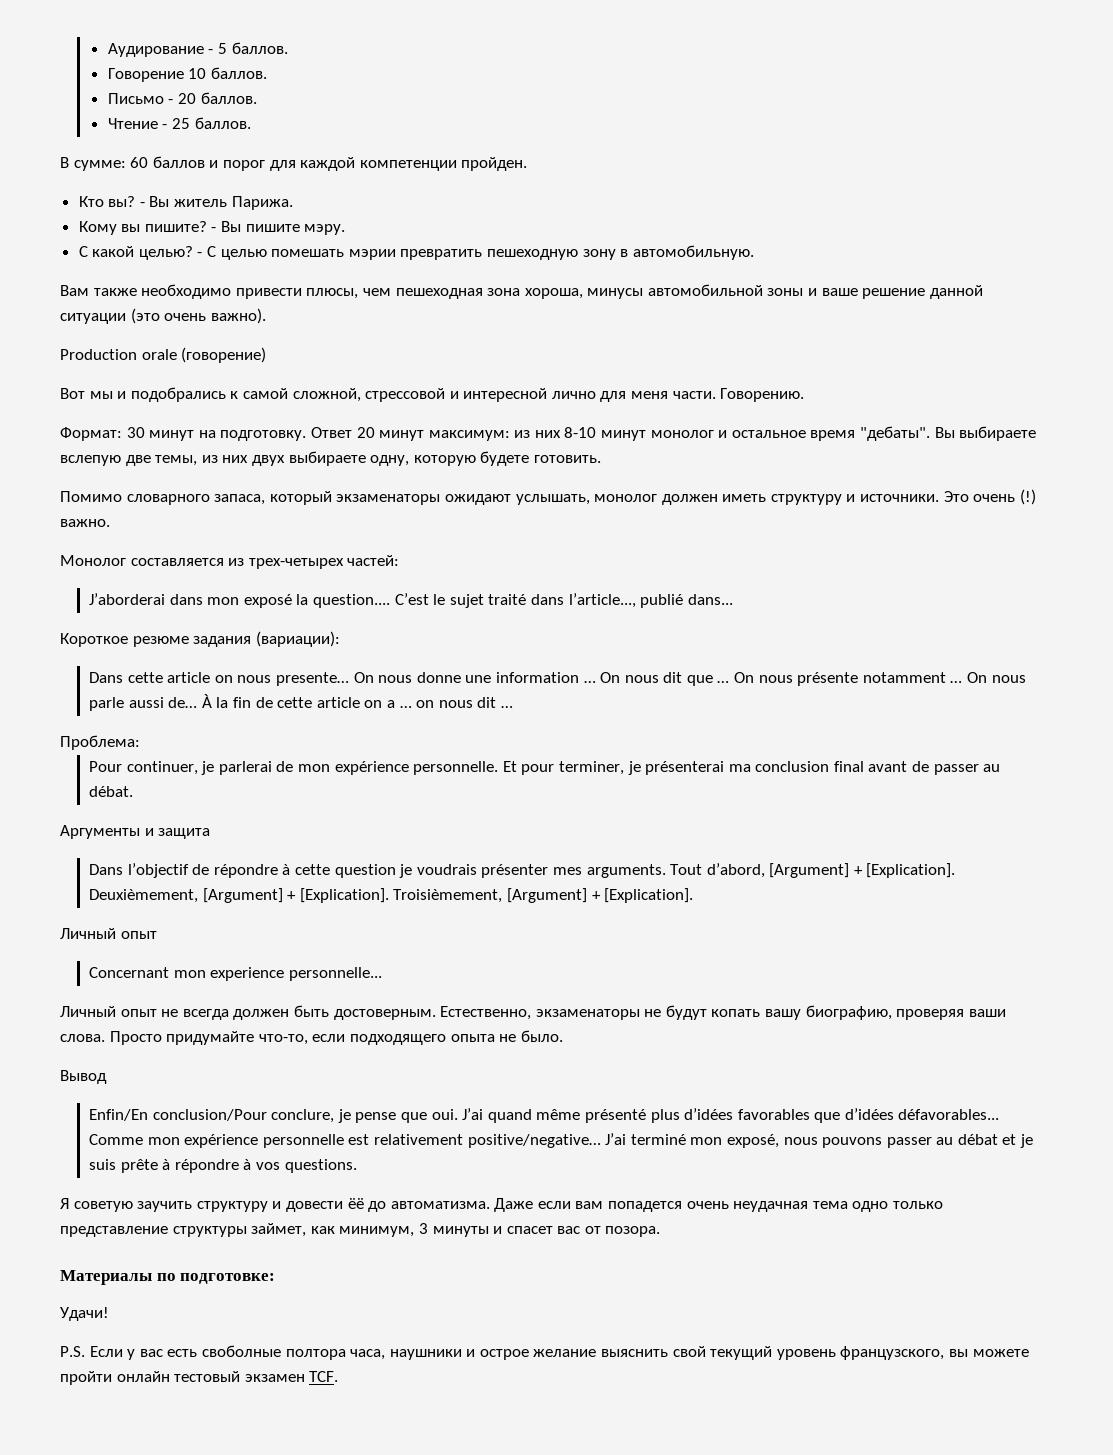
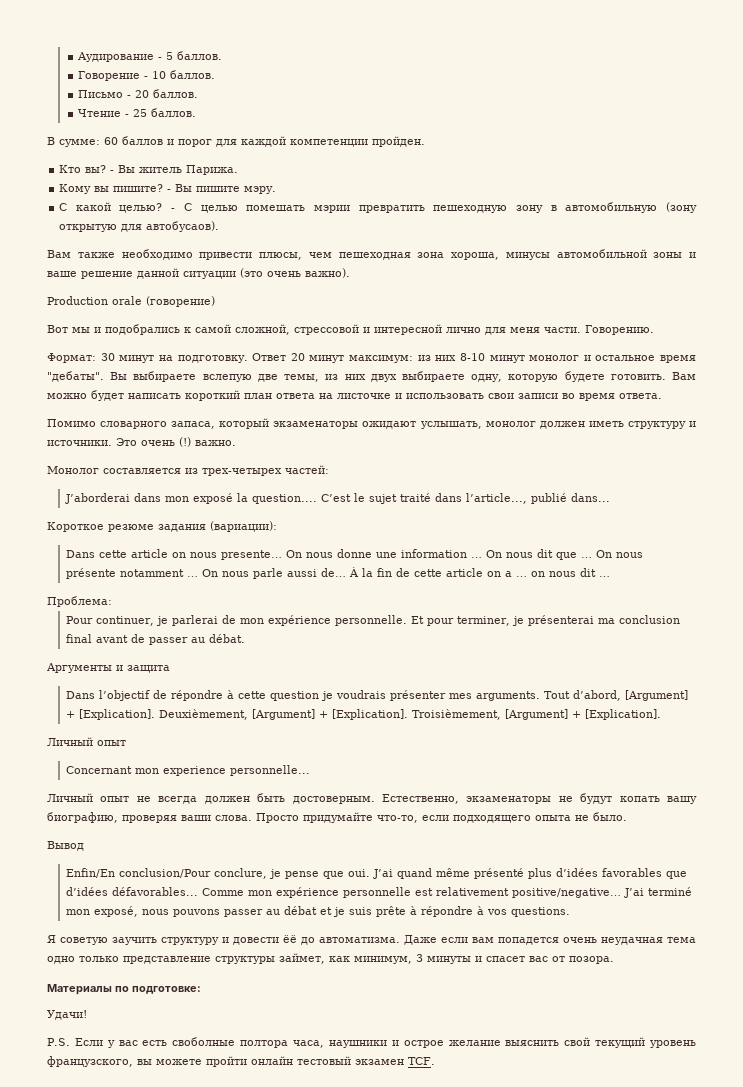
(184, 75) none -> [143,76,148,79] -
[632,245,754,260] автомобильную. -> [565,202,697,213] [59,221,220,232] автомобильную (зону открытую для автобусаов).
(601, 459) none -> [672,372,696,380] [47,390,662,401] Вам можно будет написать короткий план ответа на листочке и использовать свои записи во время ответа.

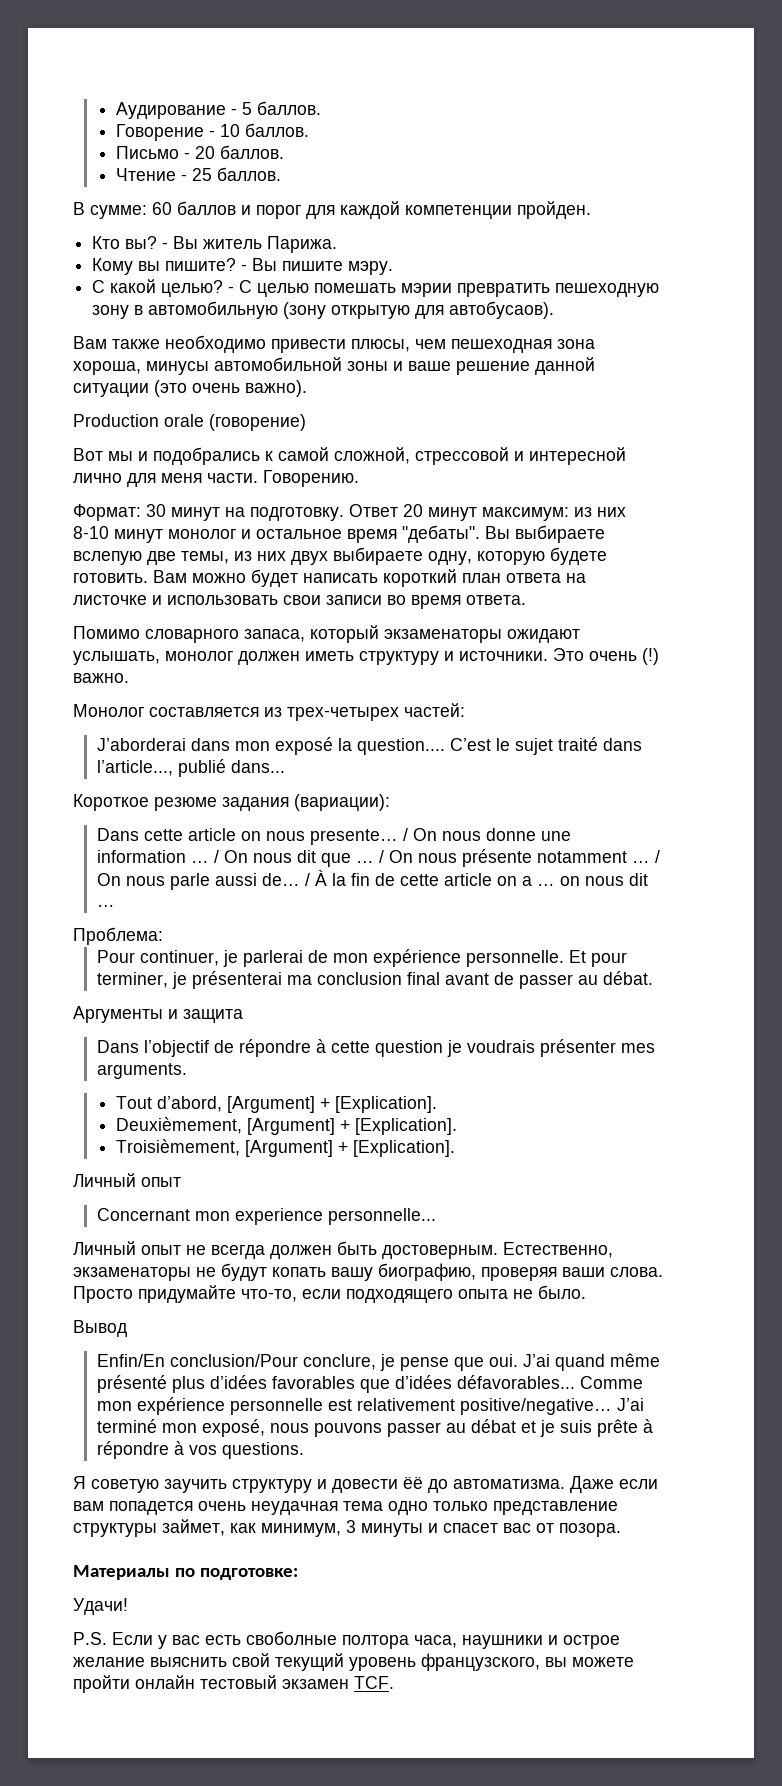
(282, 555) none -> [402,828,408,841] /
(482, 557) none -> [213,850,219,863] /
(592, 557) none -> [378,850,384,863] /
(198, 576) none -> [654,850,660,863] /
(346, 572) none -> [304,873,310,886] /
(540, 696) none -> (187, 1071) //
(155, 714) none -> (437, 1104) //
(408, 714) none -> (457, 1126) //

